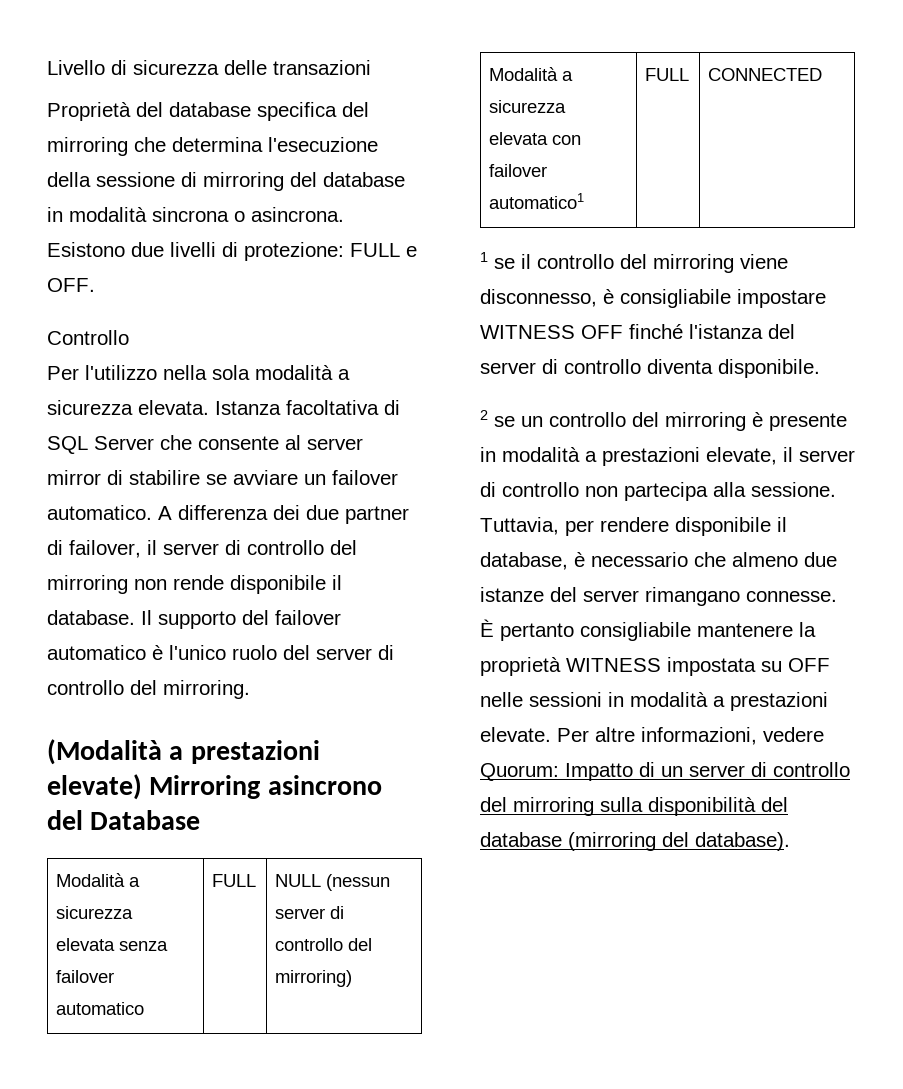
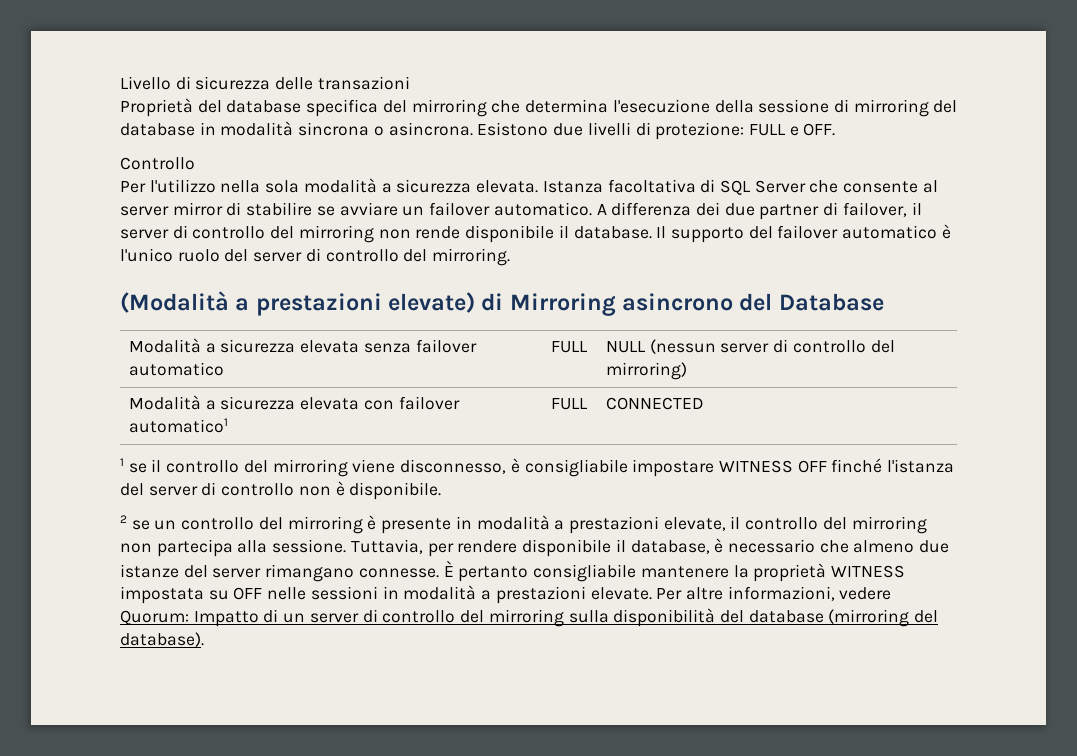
(142, 787) none -> [481,293,504,311] di
[647,359,713,374] diventa -> [298,481,345,496] non è
[799,450,855,462] [480,482,579,497] server di controllo -> [745,516,927,534] controllo del mirroring

